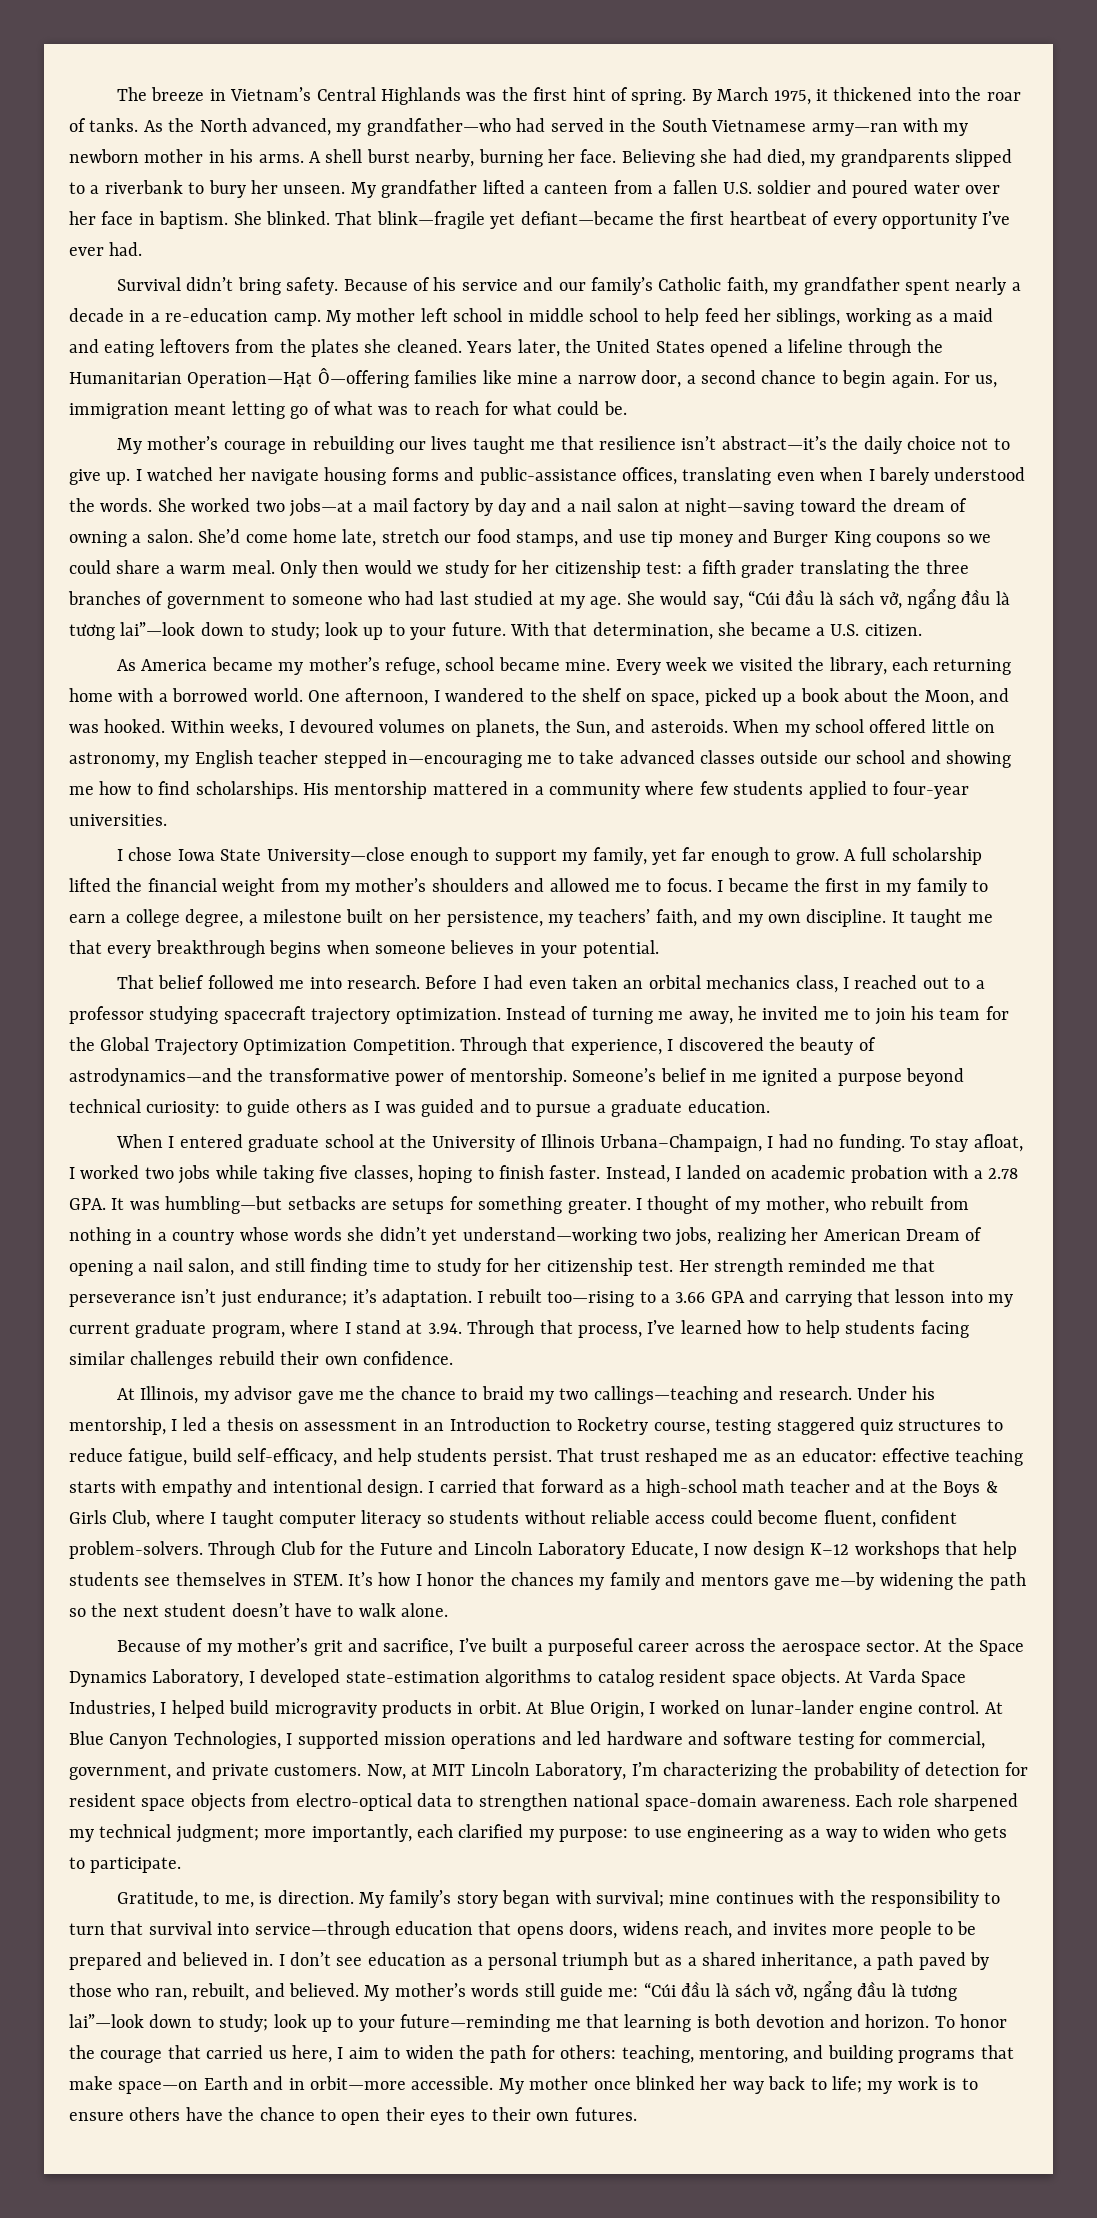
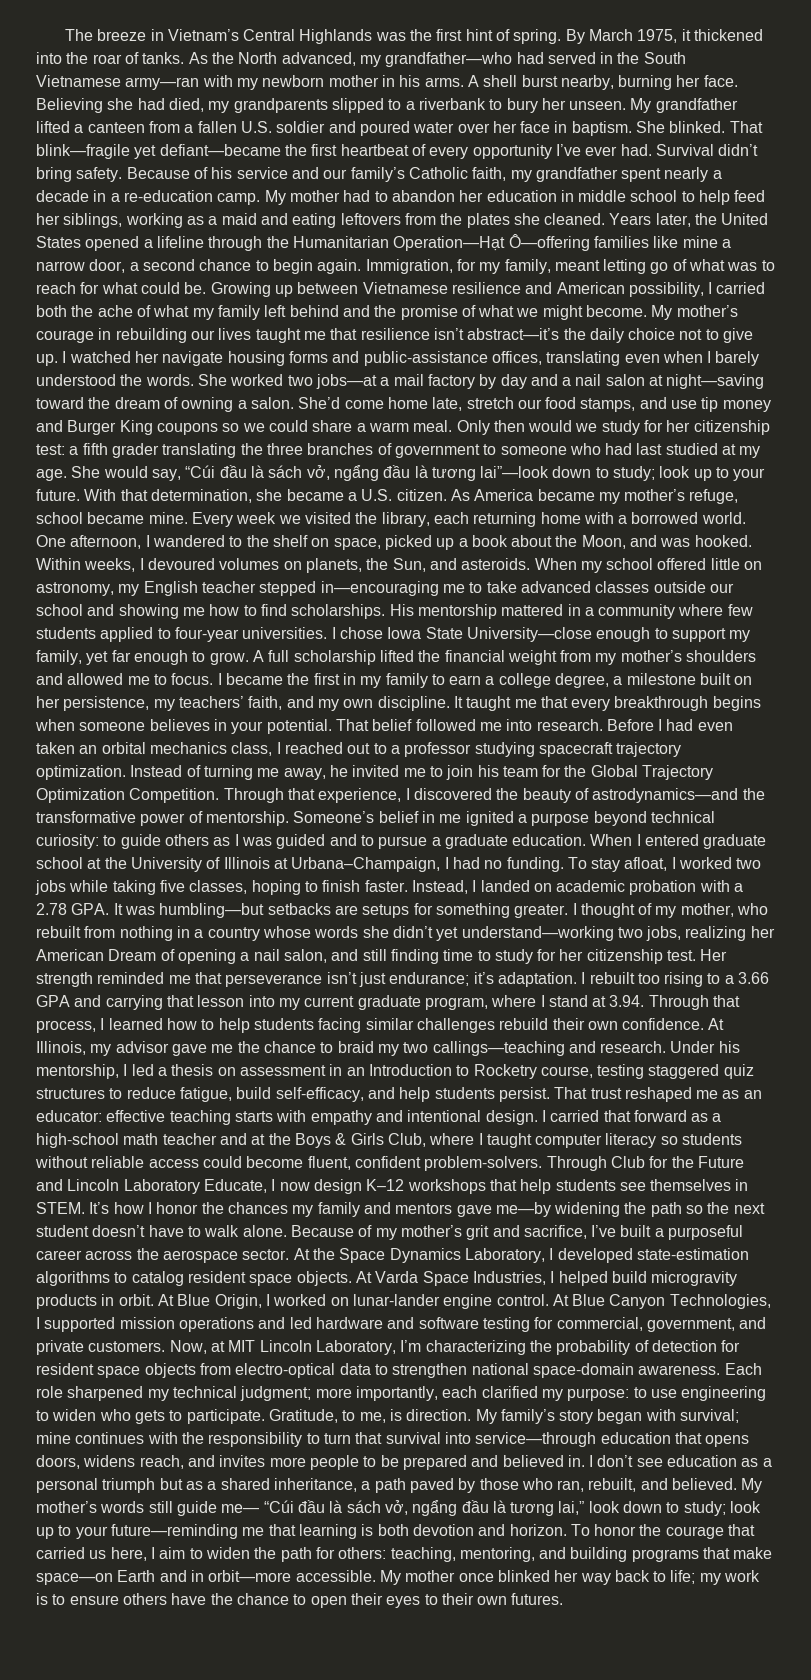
(143, 249) // -> (652, 150) none
[420,308,503,322] left school -> [343,190,557,202] had to abandon her education
[943,372,998,388] [69,403,169,419] For us, immigration -> [365,259,551,274] Immigration, for my family,
(627, 408) // -> [210,282,766,297] [36,305,648,320] Growing up between Vietnamese resilience and American possibility, I carried both the ache of what my family left behind and the promise of what we might become.
(922, 630) // -> (447, 495) none
(167, 820) // -> (328, 633) none
(659, 949) // -> (332, 726) none
(770, 1106) // -> (587, 840) none
(595, 1141) none -> [273,858,288,869] at
[547,1291,635,1307] too—rising -> [637,972,704,987] too rising
[647,1320,676,1334] I’ve -> [100,1018,105,1030] I
(453, 1358) // -> (705, 1024) none
(449, 1610) // -> (287, 1231) none
[788,1829,857,1842] as a way -> (767, 1393) none
(182, 1865) // -> (265, 1416) none
[608,1981,957,2001] [69,2014,144,2028] me: “Cúi đầu là sách vở, ngẩng đầu là tương lai”—look -> [221,1500,620,1516] me— “Cúi đầu là sách vở, ngẩng đầu là tương lai,” look

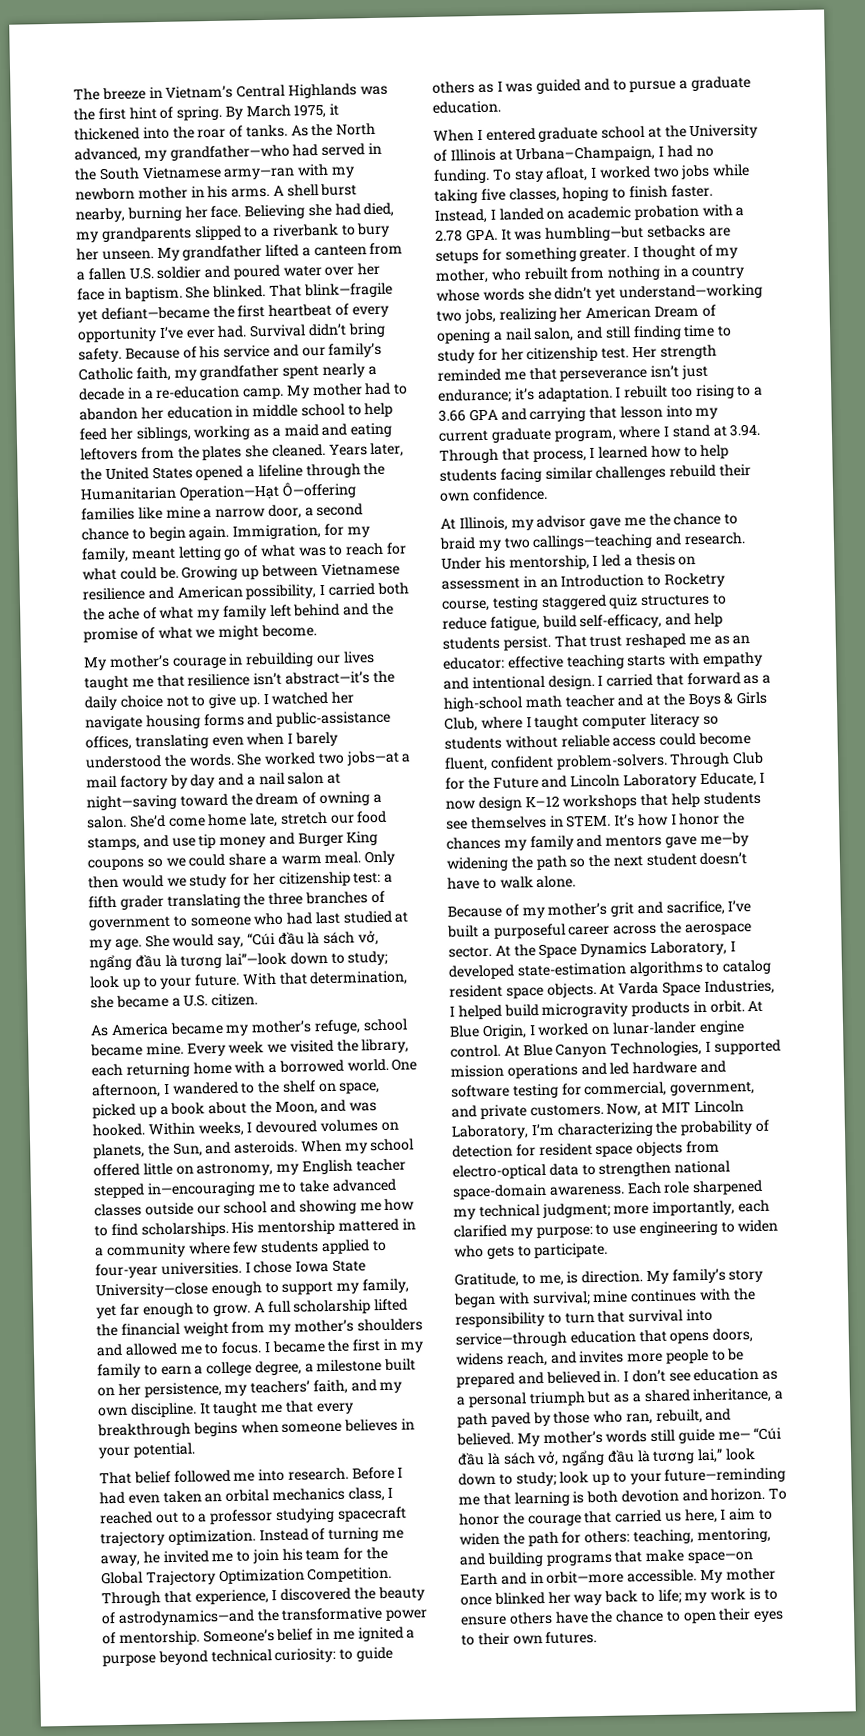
(648, 311) none -> (317, 631) //
(447, 495) none -> (259, 1000) //
(332, 726) none -> (195, 1450) //
(587, 840) none -> (501, 107) //
(705, 1024) none -> (548, 494) //
(287, 1231) none -> (577, 882) //
(265, 1416) none -> (609, 1250) //

